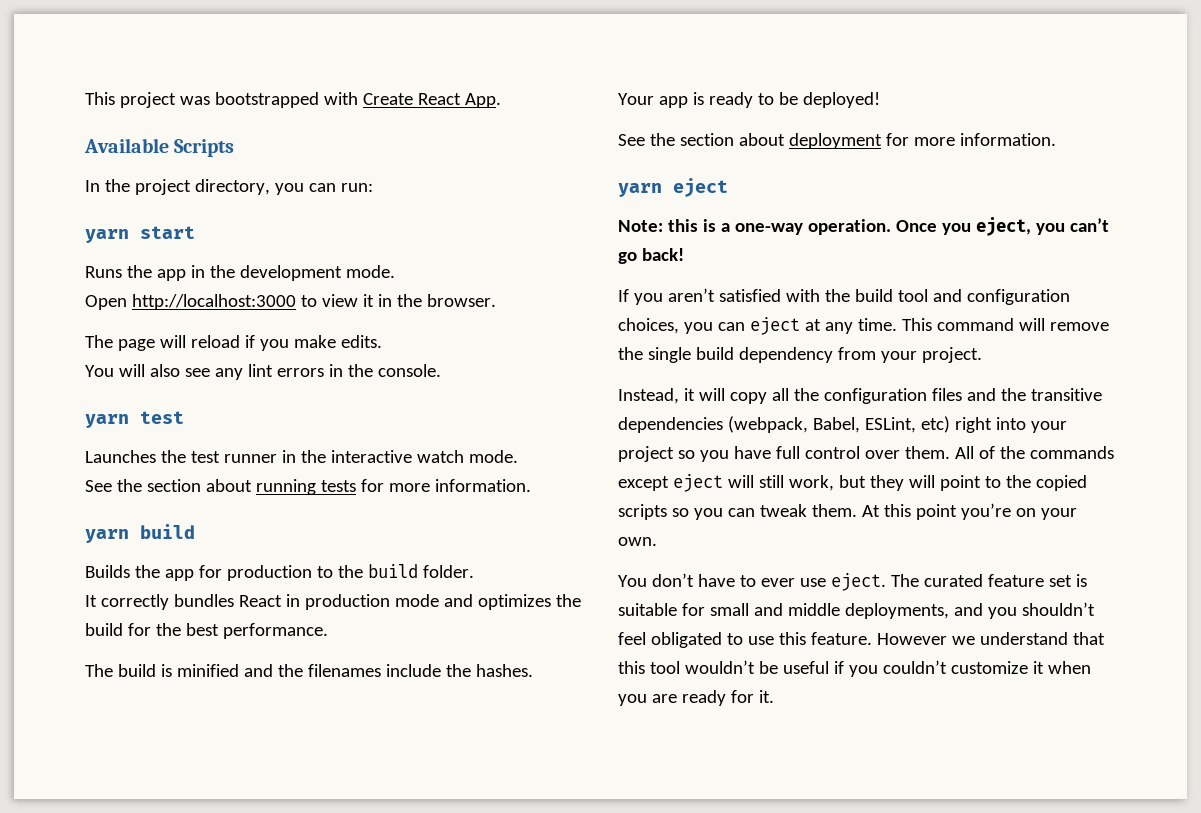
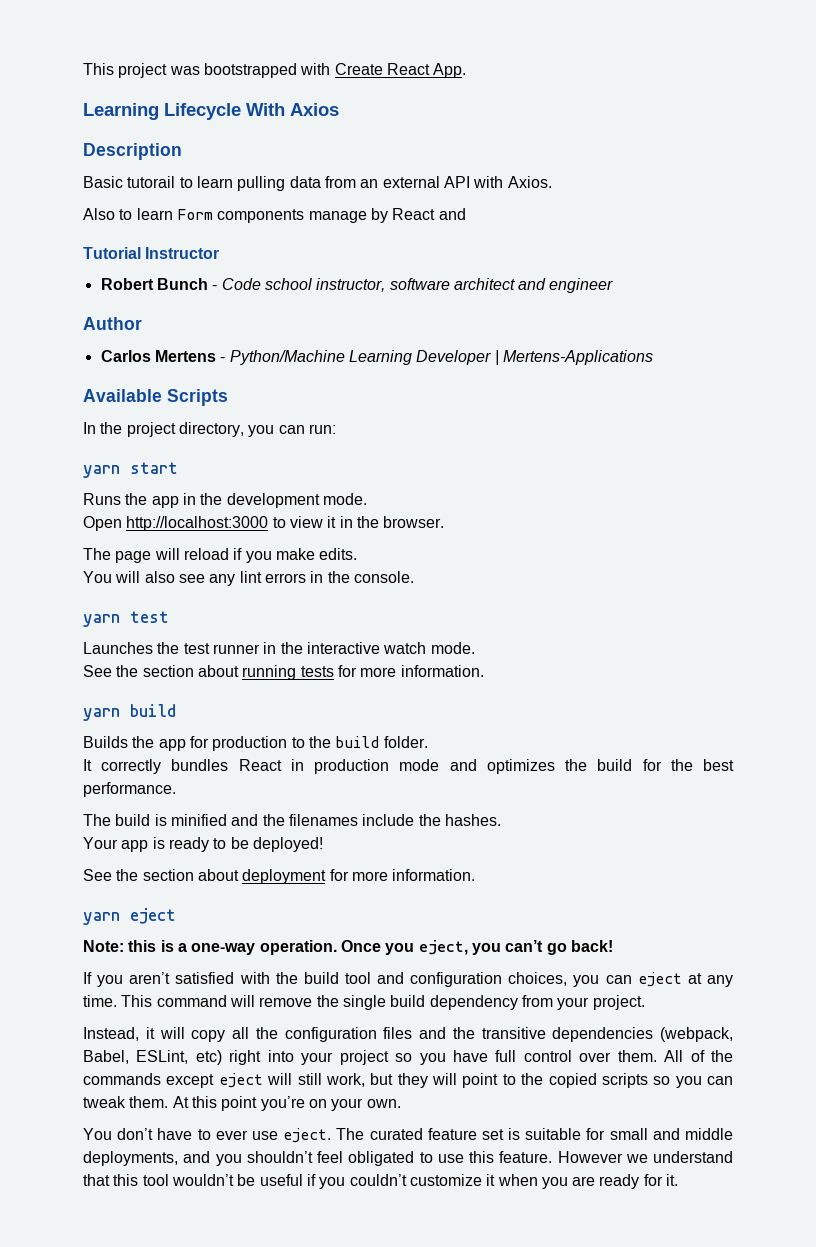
(501, 100) none -> [83,103,339,120] [83,143,182,160] [83,176,552,191] [83,208,466,223] [83,247,220,259] [100,278,614,293] [83,317,142,330] [100,350,653,365] // Learning Lifecycle With Axios // Description // Basic tutorail to learn pulling data from an external API with Axios. // Also to learn Form components manage by React and // Tutorial Instructor // Robert Bunch - Code school instructor, software architect and engineer // Author // Carlos Mertens - Python/Machine Learning Developer | Mertens-Applications

